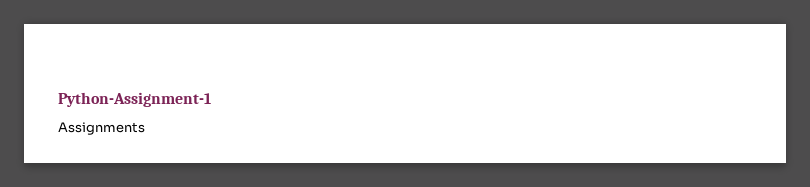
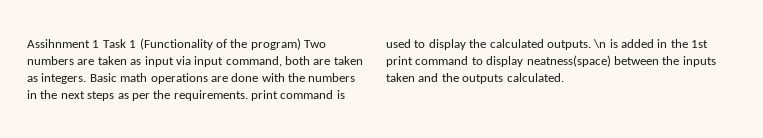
[58,92,211,107] [58,122,145,135] Python-Assignment-1 // Assignments -> [27,38,326,50] [27,56,363,67] [27,73,356,84] [27,90,345,101] [386,39,709,50] [386,55,716,67] [386,73,564,84] Assihnment 1 Task 1 (Functionality of the program) Two numbers are taken as input via input command, both are taken as integers. Basic math operations are done with the numbers in the next steps as per the requirements. print command is used to display the calculated outputs. \n is added in the 1st print command to display neatness(space) between the inputs taken and the outputs calculated.

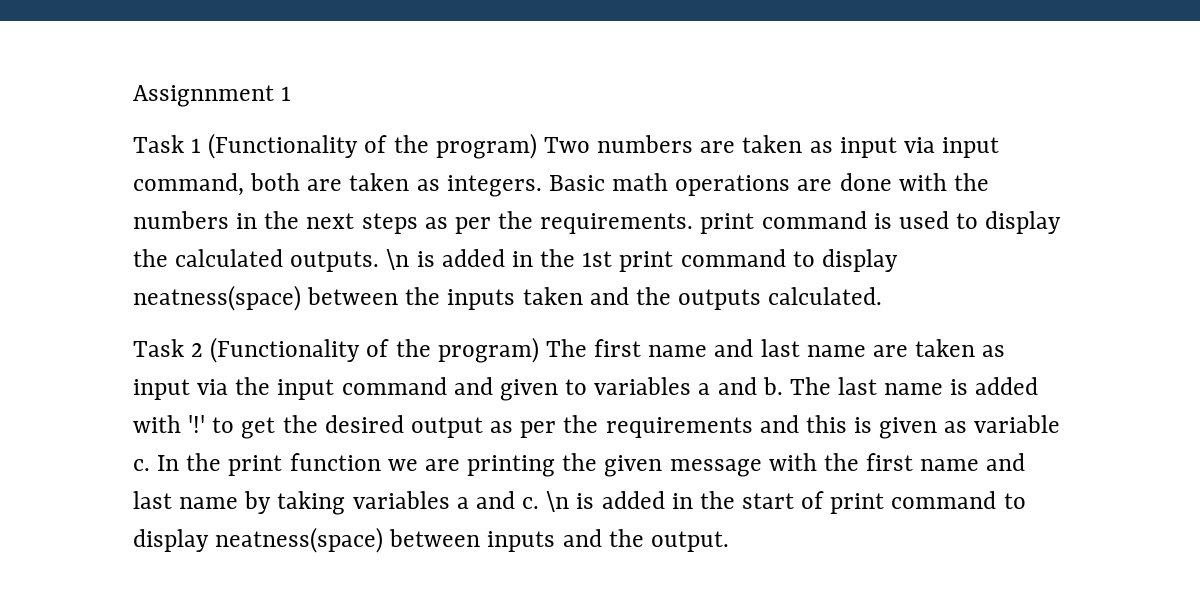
[27,39,100,48] Assihnment 1 -> [133,85,292,107] Assignnment 1 //
(564, 77) none -> [133,337,1006,363] [133,377,1039,401] [133,415,1061,439] [133,453,1026,477] [133,491,1026,515] [133,527,729,553] // Task 2 (Functionality of the program) The first name and last name are taken as input via the input command and given to variables a and b. The last name is added with '!' to get the desired output as per the requirements and this is given as variable c. In the print function we are printing the given message with the first name and last name by taking variables a and c. \n is added in the start of print command to display neatness(space) between inputs and the output.

